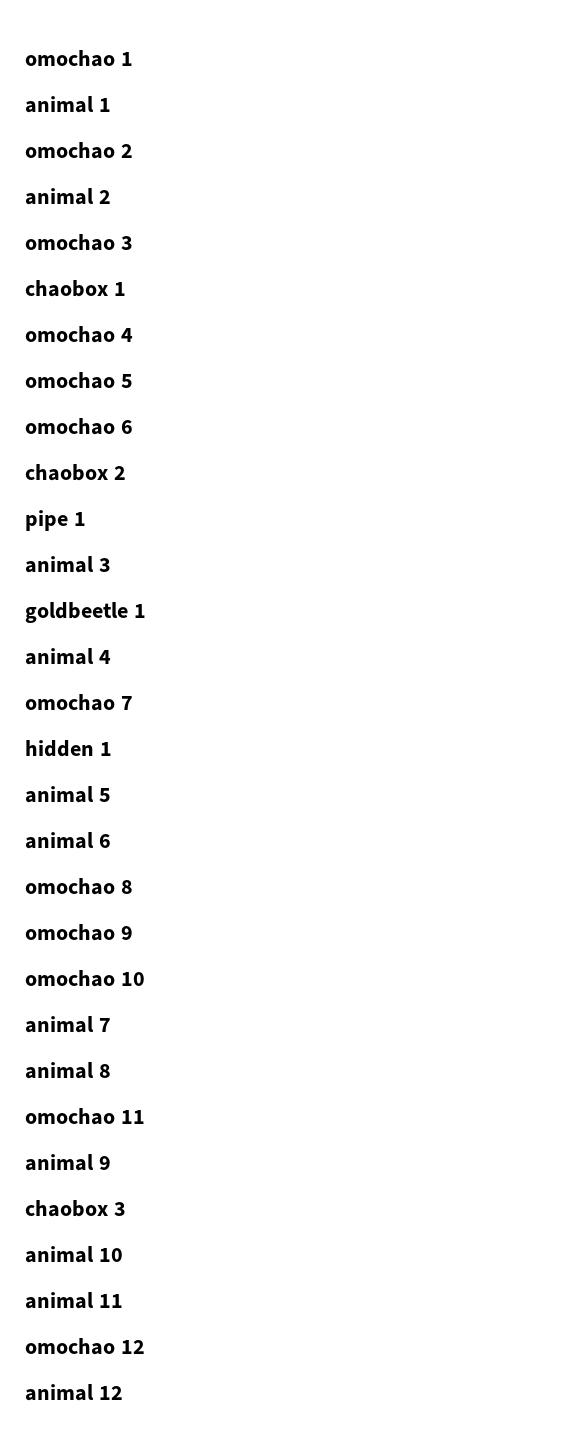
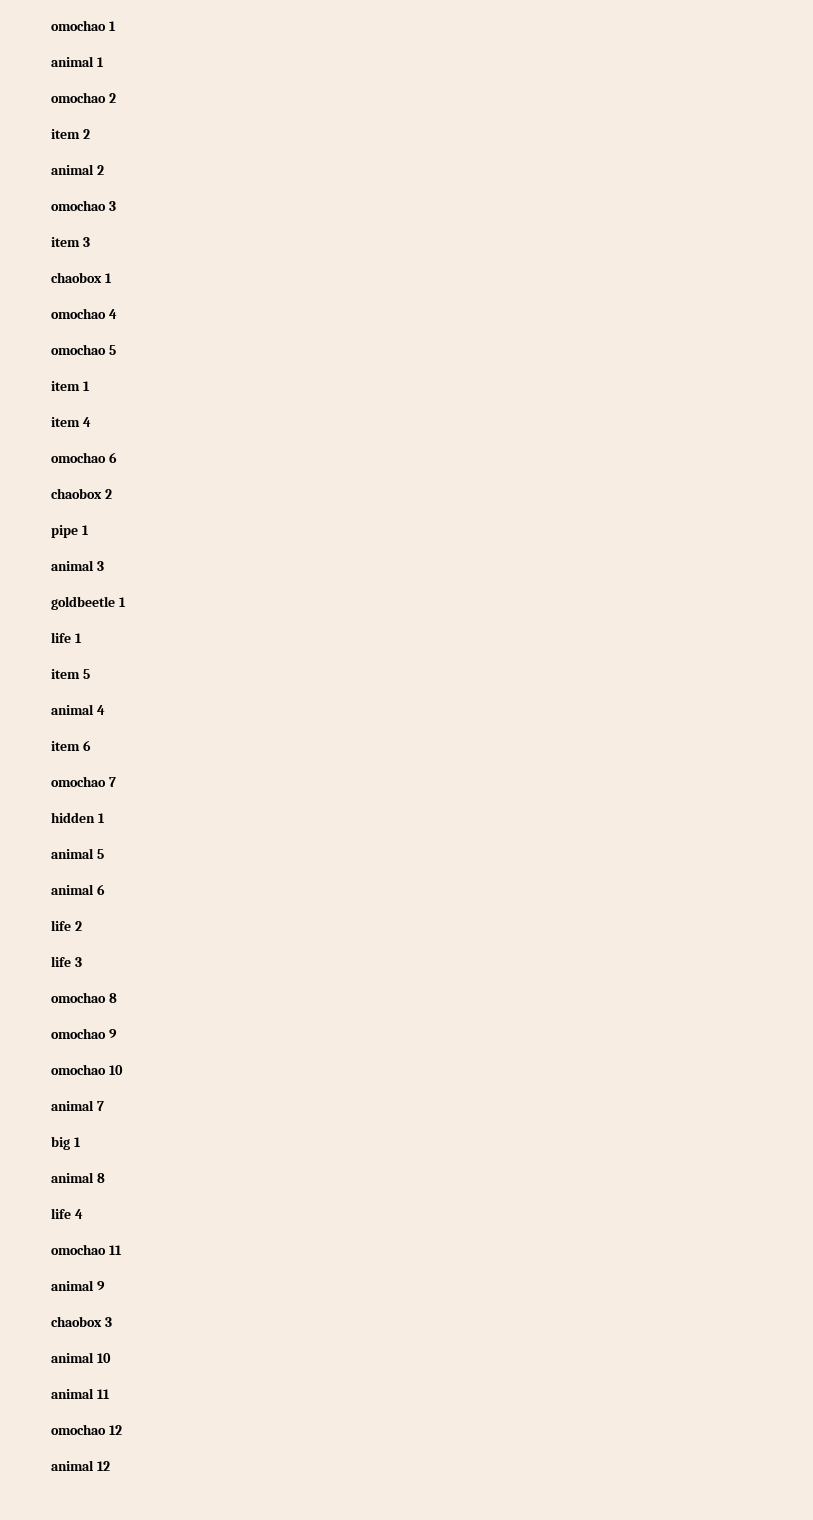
(133, 151) none -> [51,129,90,139] // item 2
(133, 243) none -> [51,237,90,247] // item 3
(133, 381) none -> [51,381,90,391] [51,417,91,427] // item 1 // item 4
(146, 611) none -> [51,632,82,643] [51,669,90,679] // life 1 // item 5
(111, 657) none -> [51,740,91,751] // item 6
(111, 841) none -> [51,920,82,931] [51,956,82,967] // life 2 // life 3
(111, 1025) none -> [51,1136,81,1150] // big 1
(111, 1071) none -> [51,1208,83,1219] // life 4

